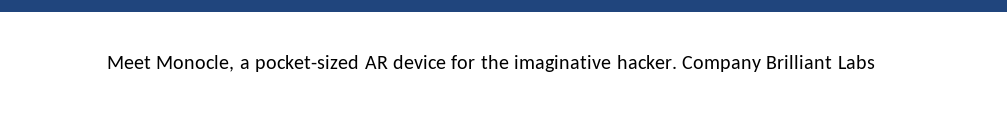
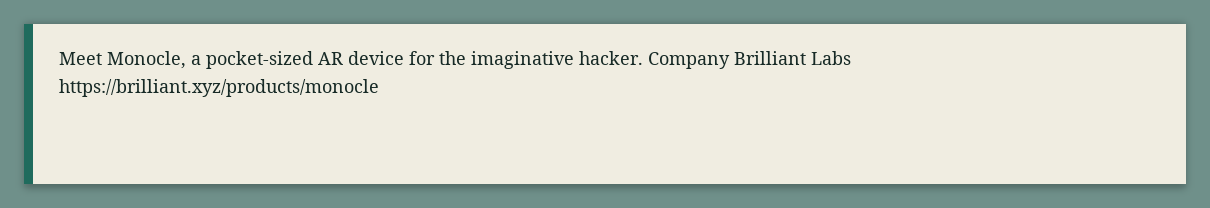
(875, 62) none -> [59,79,379,97] https://brilliant.xyz/products/monocle

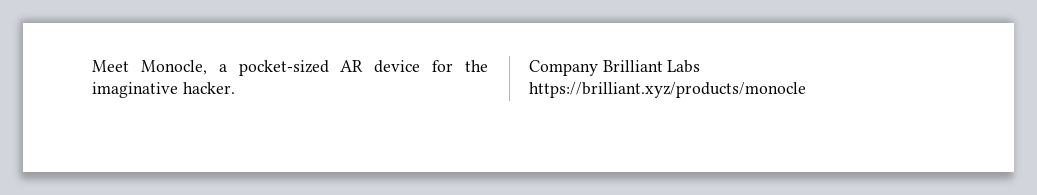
(643, 58) none -> (235, 88) //

